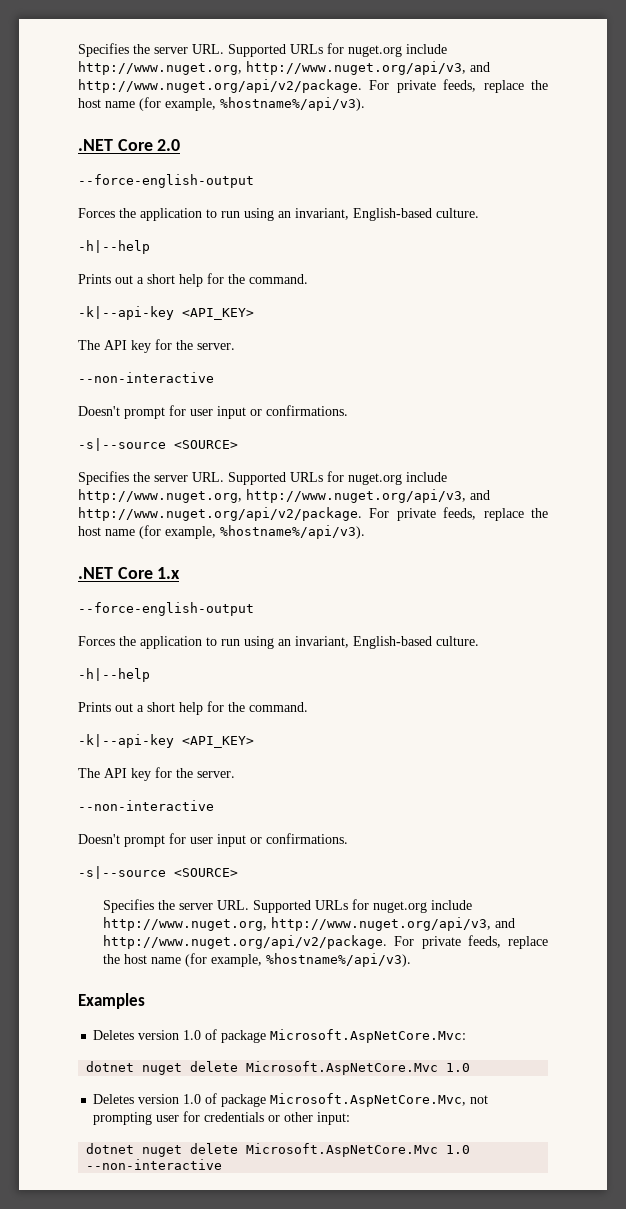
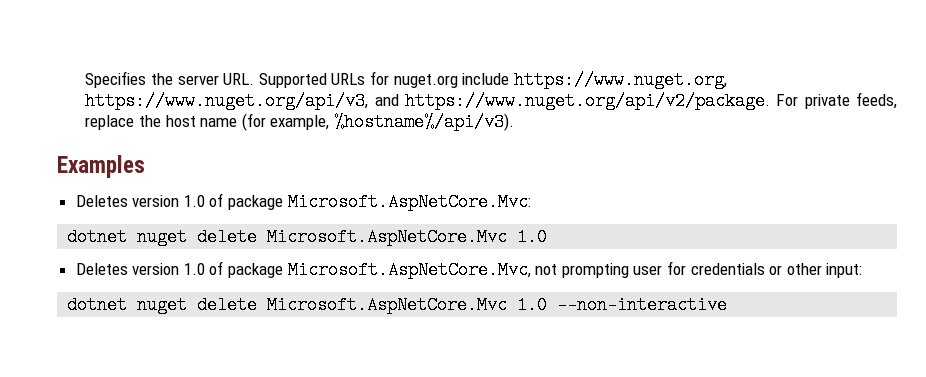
[78,43,447,57] [78,61,490,75] [78,79,548,93] [78,97,365,111] [78,139,181,151] [78,174,254,188] [78,208,479,221] [78,240,150,254] [78,273,308,287] [78,306,254,320] [78,339,235,353] [78,372,214,383] [78,405,348,419] [78,438,238,451] [78,471,447,485] [78,489,490,503] [78,507,548,521] [78,525,365,539] [78,567,181,579] [78,602,254,616] [78,636,479,649] [78,668,150,682] [78,701,308,715] [78,734,254,748] [78,767,235,781] [78,800,214,811] [78,833,348,847] [78,866,238,879] [103,899,473,913] [103,917,516,931] [103,935,388,949] Specifies the server URL. Supported URLs for nuget.org include http://www.nuget.org, http://www.nuget.org/api/v3, and http://www.nuget.org/api/v2/package. For private feeds, replace the host name (for example, %hostname%/api/v3). // .NET Core 2.0 // --force-english-output // Forces the application to run using an invariant, English-based culture. // -h|--help // Prints out a short help for the command. // -k|--api-key <API_KEY> // The API key for the server. // --non-interactive // Doesn't prompt for user input or confirmations. // -s|--source <SOURCE> // Specifies the server URL. Supported URLs for nuget.org include http://www.nuget.org, http://www.nuget.org/api/v3, and http://www.nuget.org/api/v2/package. For private feeds, replace the host name (for example, %hostname%/api/v3). // .NET Core 1.x // --force-english-output // Forces the application to run using an invariant, English-based culture. // -h|--help // Prints out a short help for the command. // -k|--api-key <API_KEY> // The API key for the server. // --non-interactive // Doesn't prompt for user input or confirmations. // -s|--source <SOURCE> // Specifies the server URL. Supported URLs for nuget.org include http://www.nuget.org, http://www.nuget.org/api/v3, and http://www.nuget.org/api/v2/package. -> [85,71,727,89] [85,92,771,110] Specifies the server URL. Supported URLs for nuget.org include https://www.nuget.org, https://www.nuget.org/api/v3, and https://www.nuget.org/api/v2/package.

